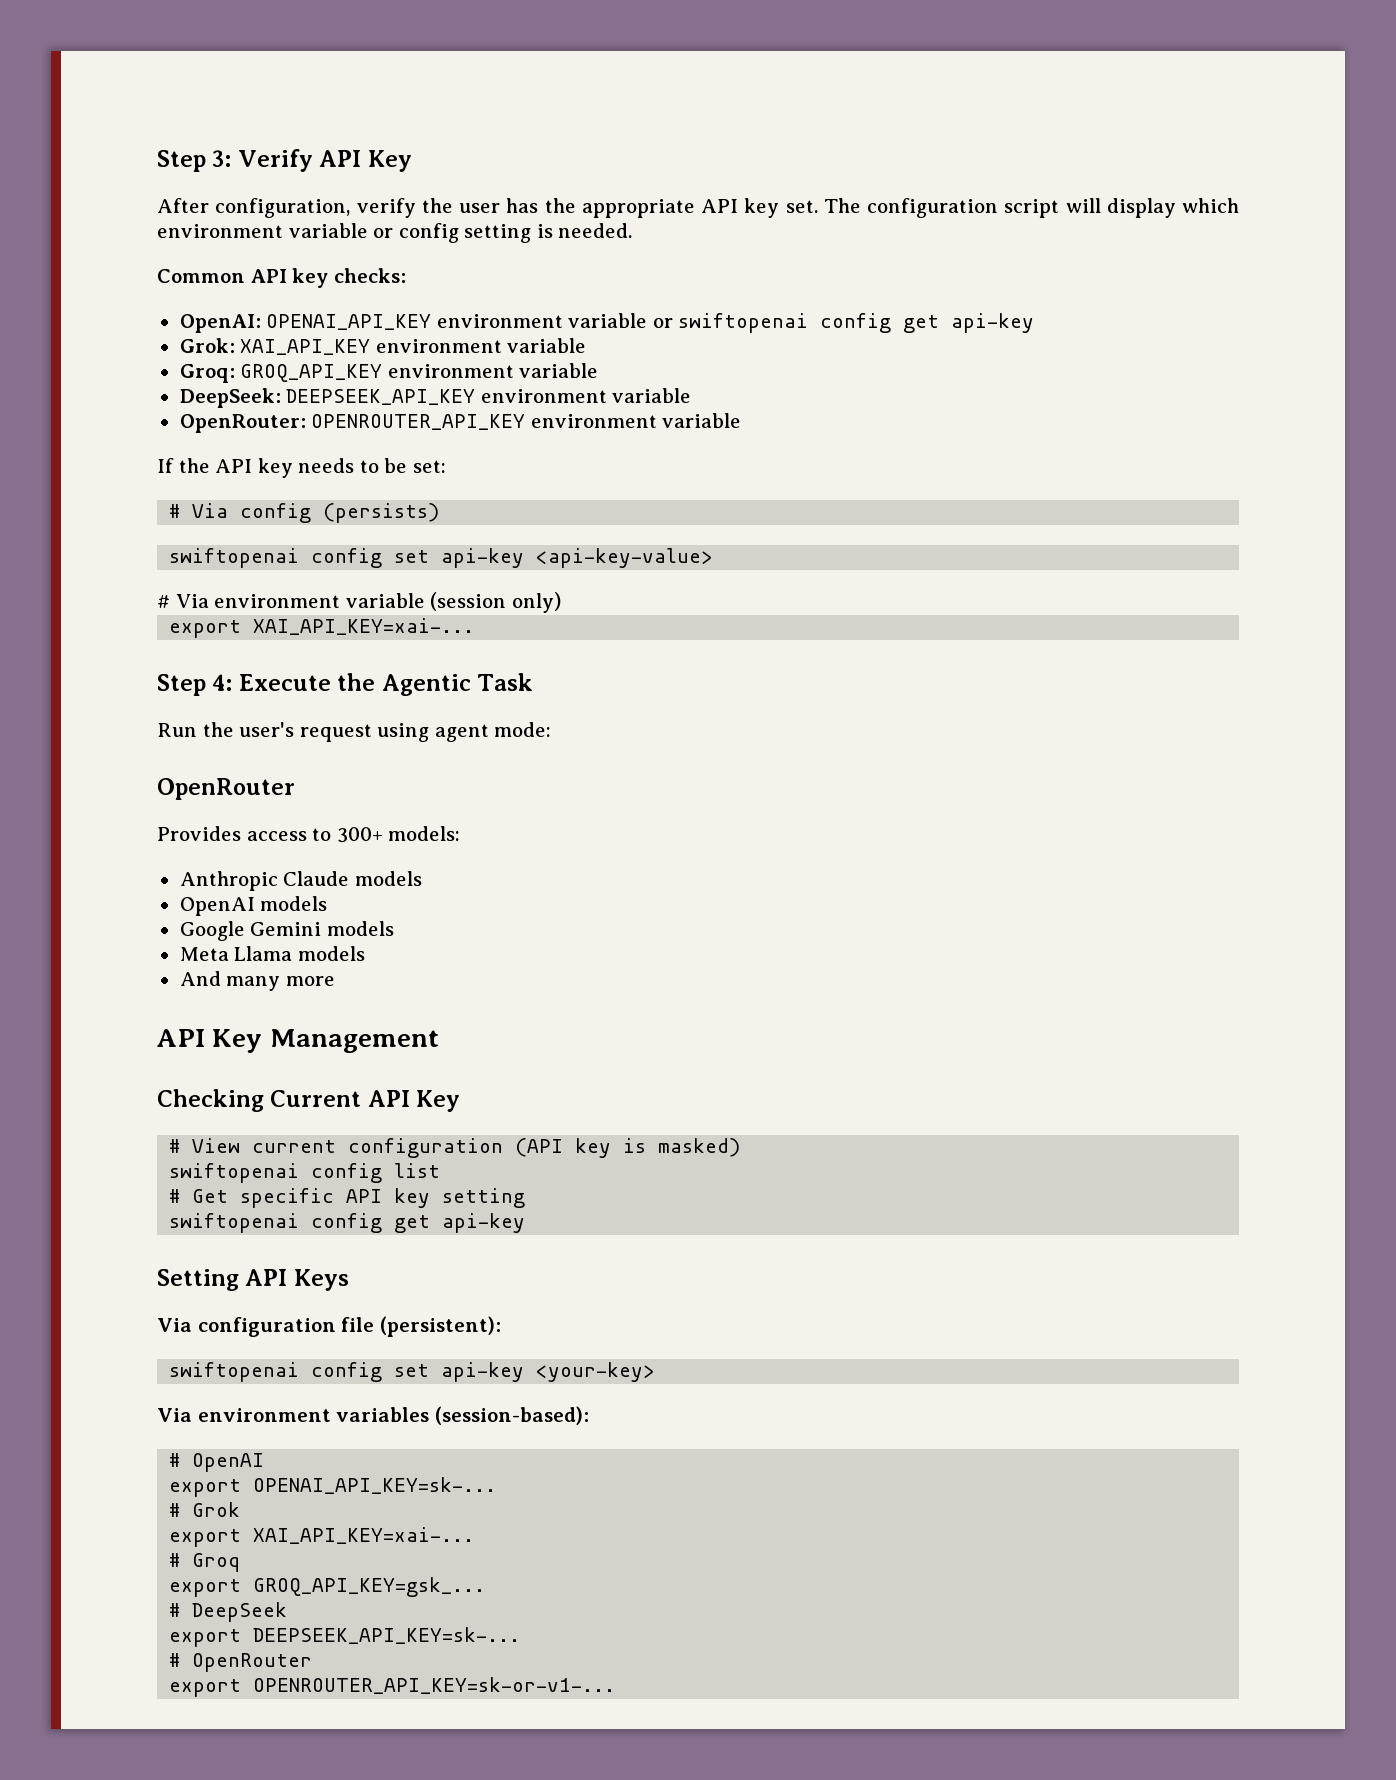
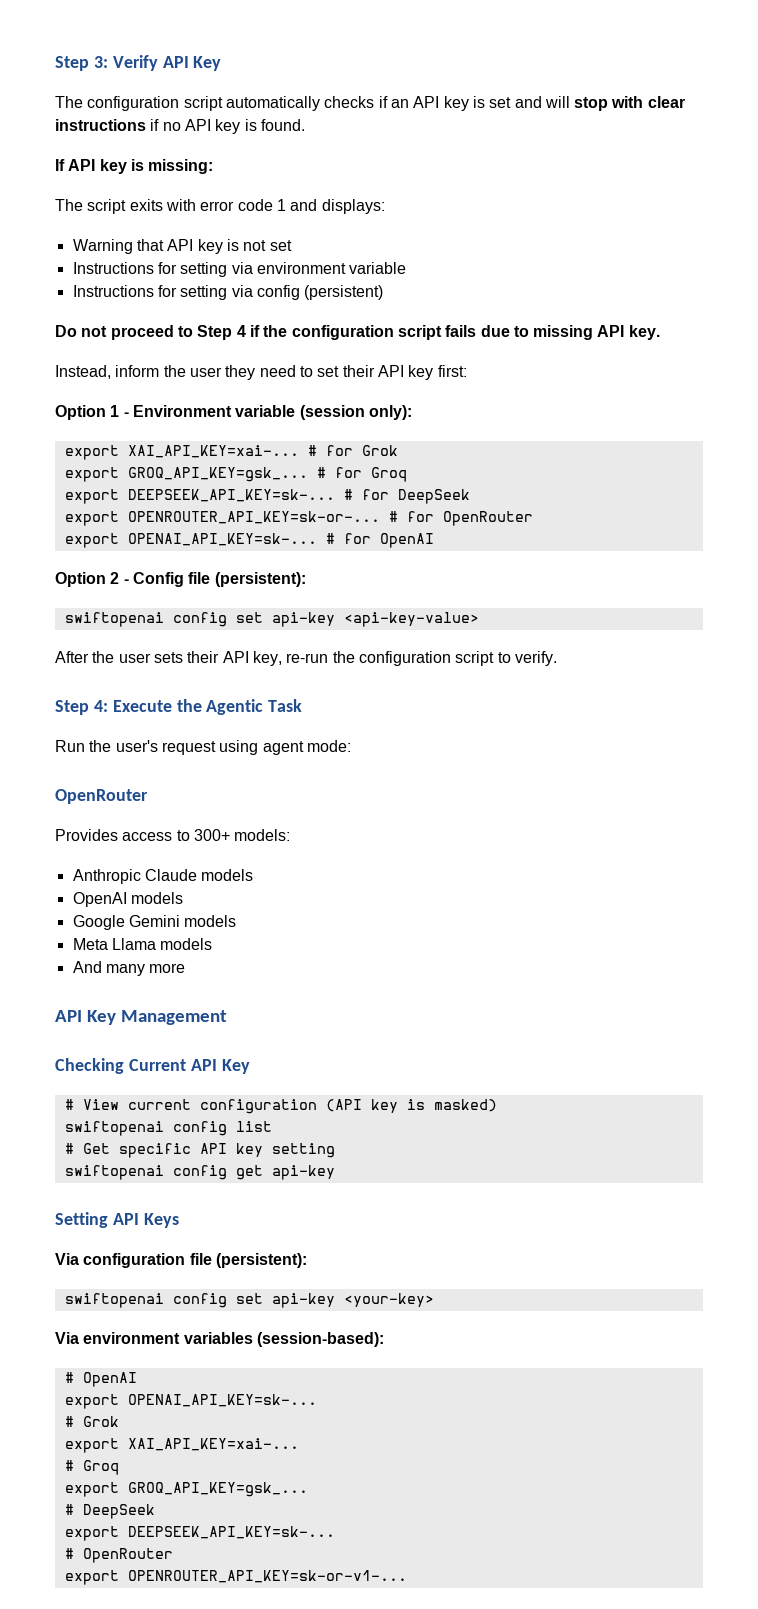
[157,198,1239,218] [157,223,633,243] [157,268,406,288] [179,313,1035,333] [179,338,587,355] [179,363,599,383] [179,388,692,408] [179,413,742,433] [157,458,446,478] [169,503,440,523] After configuration, verify the user has the appropriate API key set. The configuration script will display which environment variable or config setting is needed. // Common API key checks: // OpenAI: OPENAI_API_KEY environment variable or swiftopenai config get api-key // Grok: XAI_API_KEY environment variable // Groq: GROQ_API_KEY environment variable // DeepSeek: DEEPSEEK_API_KEY environment variable // OpenRouter: OPENROUTER_API_KEY environment variable // If the API key needs to be set: // # Via config (persists) -> [55,96,685,111] [55,119,305,134] [55,159,214,174] [55,199,385,214] [72,239,292,254] [72,262,407,277] [72,285,384,300] [55,325,660,340] [55,365,467,380] [55,405,412,420] [64,445,398,460] [64,467,407,482] [64,489,470,504] [64,511,533,526] [64,533,434,548] [55,572,306,587] The configuration script automatically checks if an API key is set and will stop with clear instructions if no API key is found. // If API key is missing: // The script exits with error code 1 and displays: // Warning that API key is not set // Instructions for setting via environment variable // Instructions for setting via config (persistent) // Do not proceed to Step 4 if the configuration script fails due to missing API key. // Instead, inform the user they need to set their API key first: // Option 1 - Environment variable (session only): // export XAI_API_KEY=xai-... # for Grok // export GROQ_API_KEY=gsk_... # for Groq // export DEEPSEEK_API_KEY=sk-... # for DeepSeek // export OPENROUTER_API_KEY=sk-or-... # for OpenRouter // export OPENAI_API_KEY=sk-... # for OpenAI // Option 2 - Config file (persistent):
[157,592,561,613] [169,618,475,638] # Via environment variable (session only) // export XAI_API_KEY=xai-... -> [55,651,557,666] After the user sets their API key, re-run the configuration script to verify.

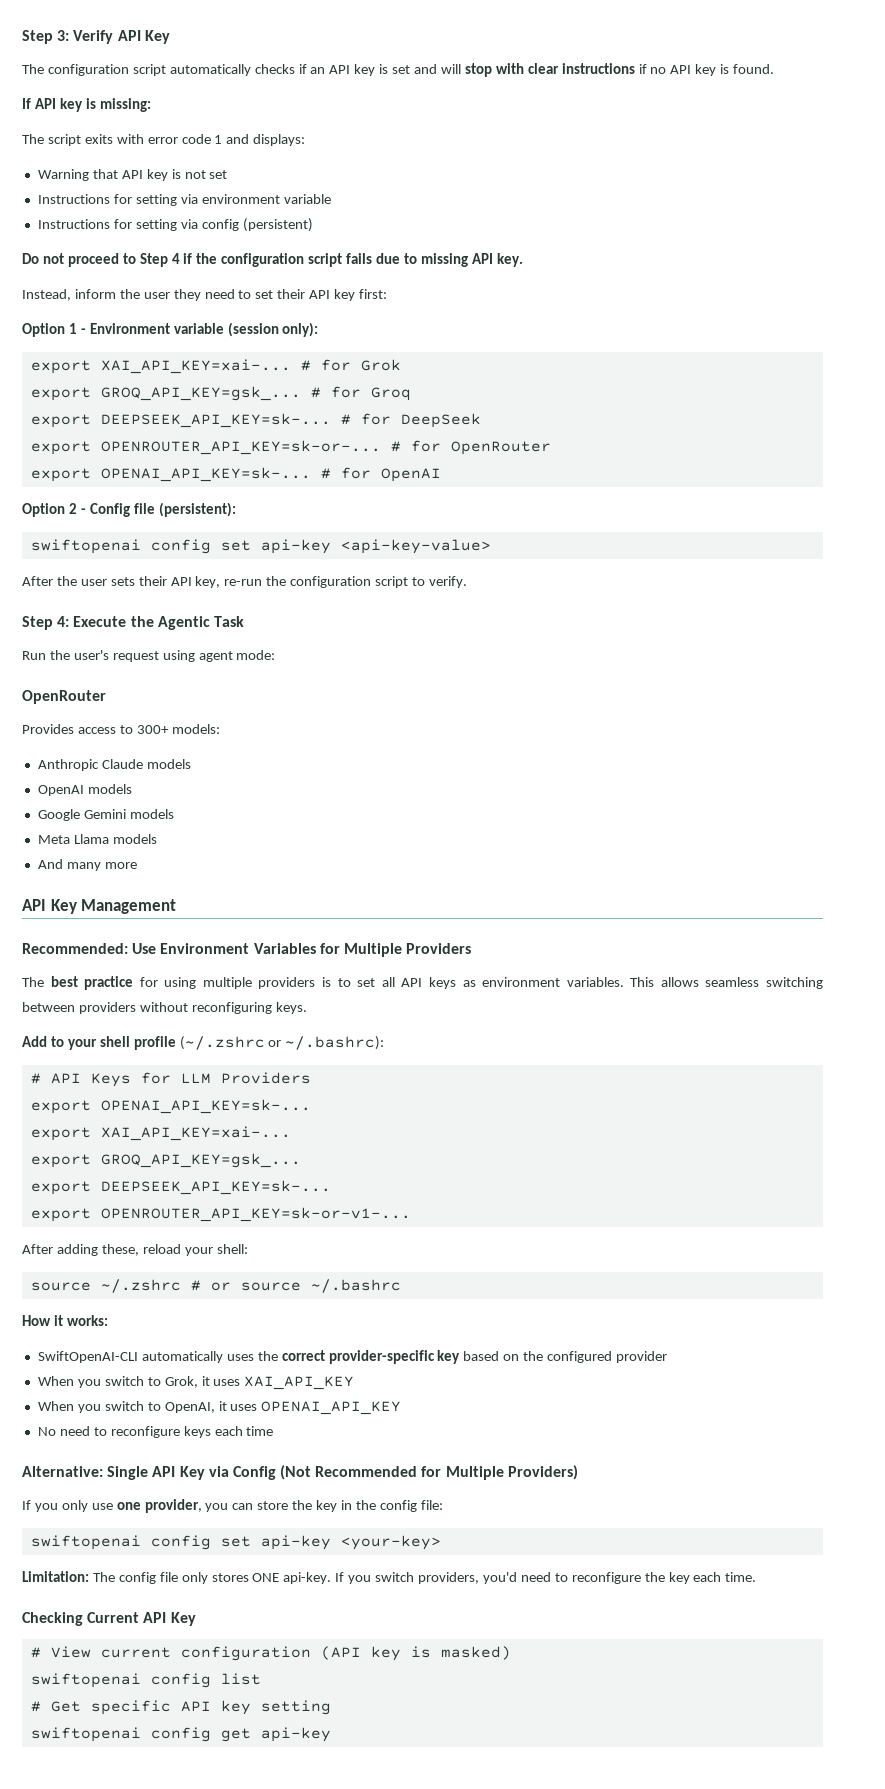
(227, 1017) none -> [22,943,472,957] [22,976,823,990] [22,1002,307,1014] [22,1036,385,1050] [30,1072,311,1087] [30,1099,311,1114] [30,1126,291,1141] [30,1153,301,1168] [30,1180,331,1195] [30,1207,411,1222] [22,1244,248,1256] [30,1279,401,1293] [22,1315,108,1326] [37,1350,668,1364] [37,1376,355,1390] [37,1401,402,1415] [37,1426,274,1438] [22,1465,578,1480] [22,1499,443,1513] [30,1535,441,1550] [22,1571,757,1584] // Recommended: Use Environment Variables for Multiple Providers // The best practice for using multiple providers is to set all API keys as environment variables. This allows seamless switching between providers without reconfiguring keys. // Add to your shell profile (~/.zshrc or ~/.bashrc): // # API Keys for LLM Providers // export OPENAI_API_KEY=sk-... // export XAI_API_KEY=xai-... // export GROQ_API_KEY=gsk_... // export DEEPSEEK_API_KEY=sk-... // export OPENROUTER_API_KEY=sk-or-v1-... // After adding these, reload your shell: // source ~/.zshrc # or source ~/.bashrc // How it works: // SwiftOpenAI-CLI automatically uses the correct provider-specific key based on the configured provider // When you switch to Grok, it uses XAI_API_KEY // When you switch to OpenAI, it uses OPENAI_API_KEY // No need to reconfigure keys each time // Alternative: Single API Key via Config (Not Recommended for Multiple Providers) // If you only use one provider, you can store the key in the config file: // swiftopenai config set api-key <your-key> // Limitation: The config file only stores ONE api-key. If you switch providers, you'd need to reconfigure the key each time.
[55,1212,179,1228] [55,1253,307,1268] [64,1293,434,1308] [55,1332,384,1347] [64,1372,137,1387] [64,1394,317,1409] [64,1416,119,1427] [64,1438,299,1453] [64,1460,119,1475] [64,1482,308,1497] [64,1504,155,1519] [64,1526,335,1541] [64,1548,173,1563] [64,1570,407,1585] // Setting API Keys // Via configuration file (persistent): // swiftopenai config set api-key <your-key> // Via environment variables (session-based): // # OpenAI // export OPENAI_API_KEY=sk-... // # Grok // export XAI_API_KEY=xai-... // # Groq // export GROQ_API_KEY=gsk_... // # DeepSeek // export DEEPSEEK_API_KEY=sk-... // # OpenRouter // export OPENROUTER_API_KEY=sk-or-v1-... -> (331, 1734) none

